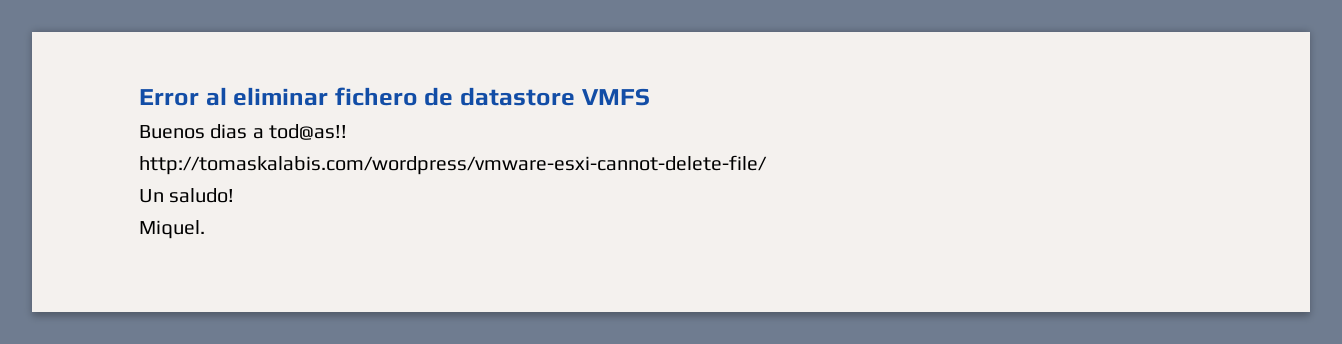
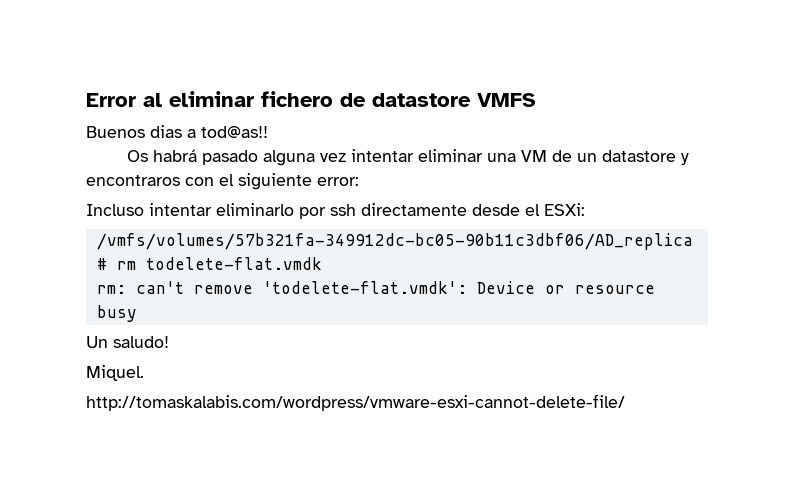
[139,155,767,175] http://tomaskalabis.com/wordpress/vmware-esxi-cannot-delete-file/ -> [127,149,690,166] [86,173,359,190] [86,203,585,219] [96,233,693,250] [96,257,322,270] [96,281,655,294] [96,305,137,322] Os habrá pasado alguna vez intentar eliminar una VM de un datastore y encontraros con el siguiente error: // Incluso intentar eliminarlo por ssh directamente desde el ESXi: // /vmfs/volumes/57b321fa-349912dc-bc05-90b11c3dbf06/AD_replica # rm todelete-flat.vmdk // rm: can't remove 'todelete-flat.vmdk': Device or resource busy
(205, 229) none -> [86,394,625,411] // http://tomaskalabis.com/wordpress/vmware-esxi-cannot-delete-file/

